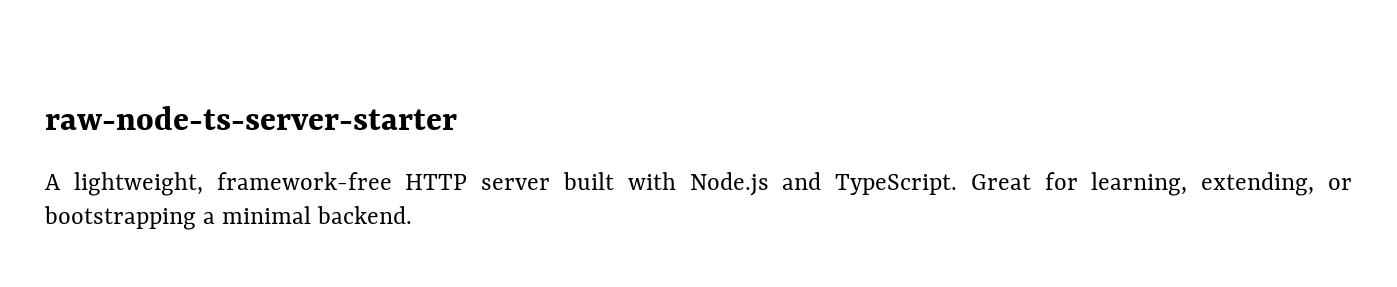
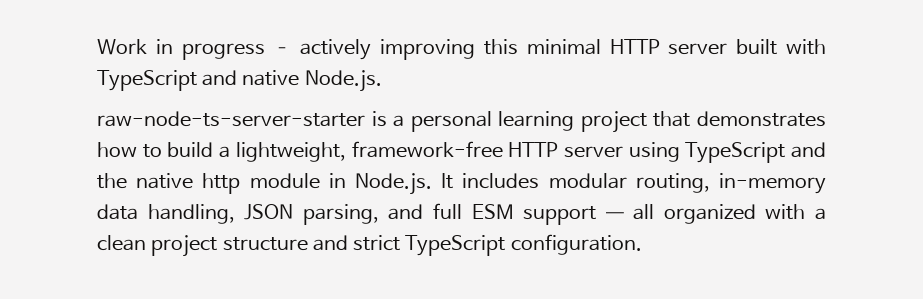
[45,106,457,130] [45,172,1352,196] [44,206,413,230] raw-node-ts-server-starter // A lightweight, framework-free HTTP server built with Node.js and TypeScript. Great for learning, extending, or bootstrapping a minimal backend. -> [97,39,827,60] [97,70,382,92] [97,111,826,133] [97,141,827,163] [97,173,826,195] [97,203,826,225] [97,234,642,257] Work in progress – actively improving this minimal HTTP server built with TypeScript and native Node.js. // raw-node-ts-server-starter is a personal learning project that demonstrates how to build a lightweight, framework-free HTTP server using TypeScript and the native http module in Node.js. It includes modular routing, in-memory data handling, JSON parsing, and full ESM support — all organized with a clean project structure and strict TypeScript configuration.

